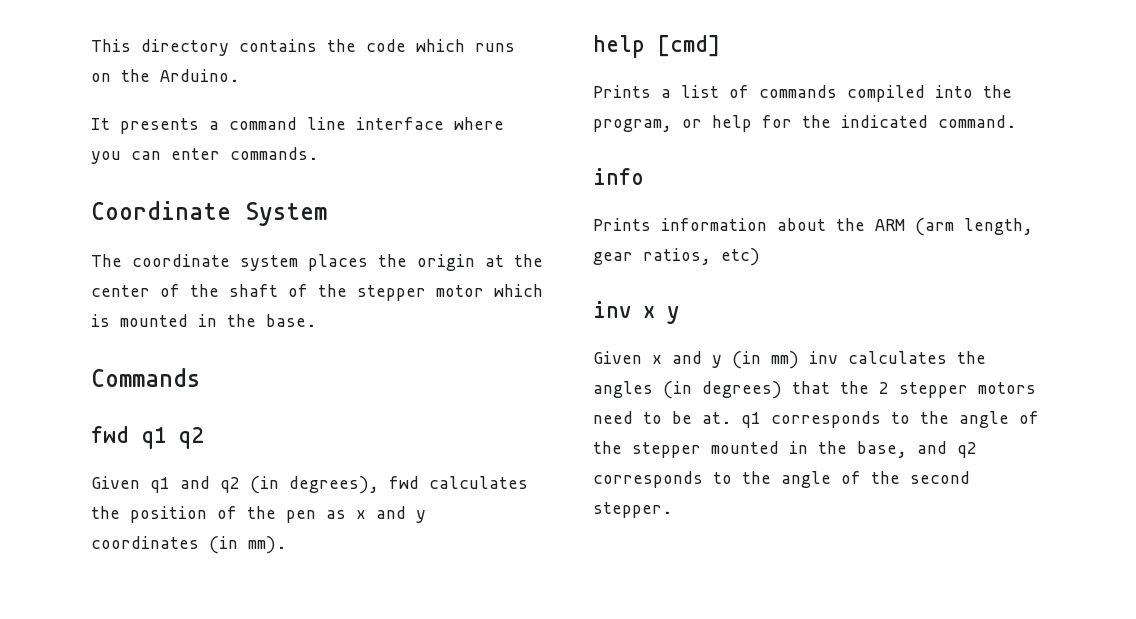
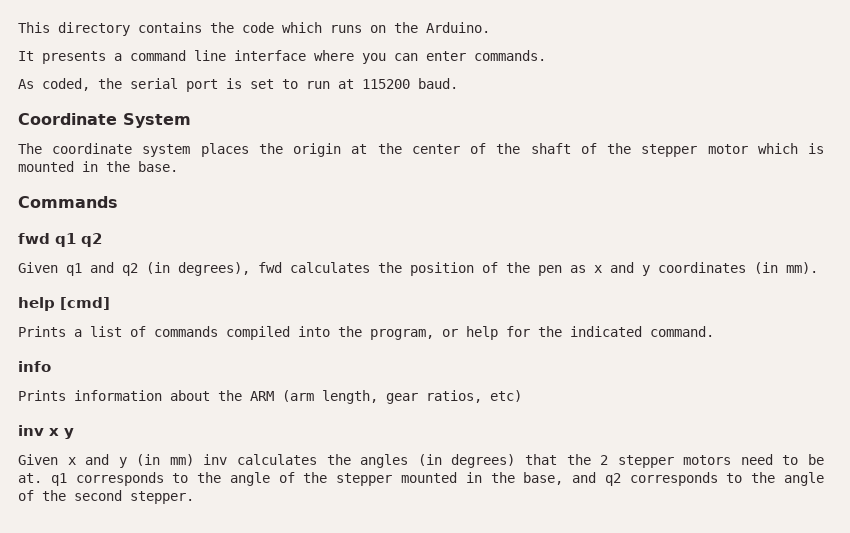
(318, 153) none -> [18,78,458,92] // As coded, the serial port is set to run at 115200 baud.

